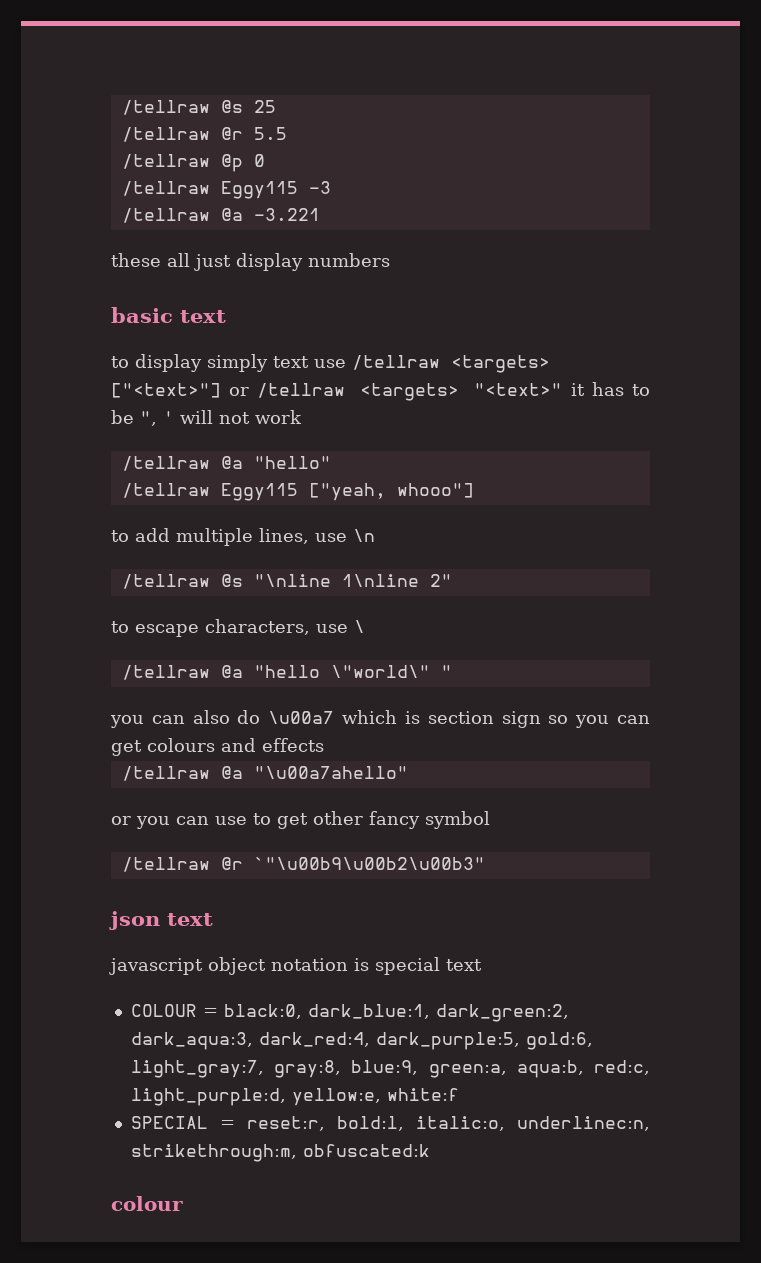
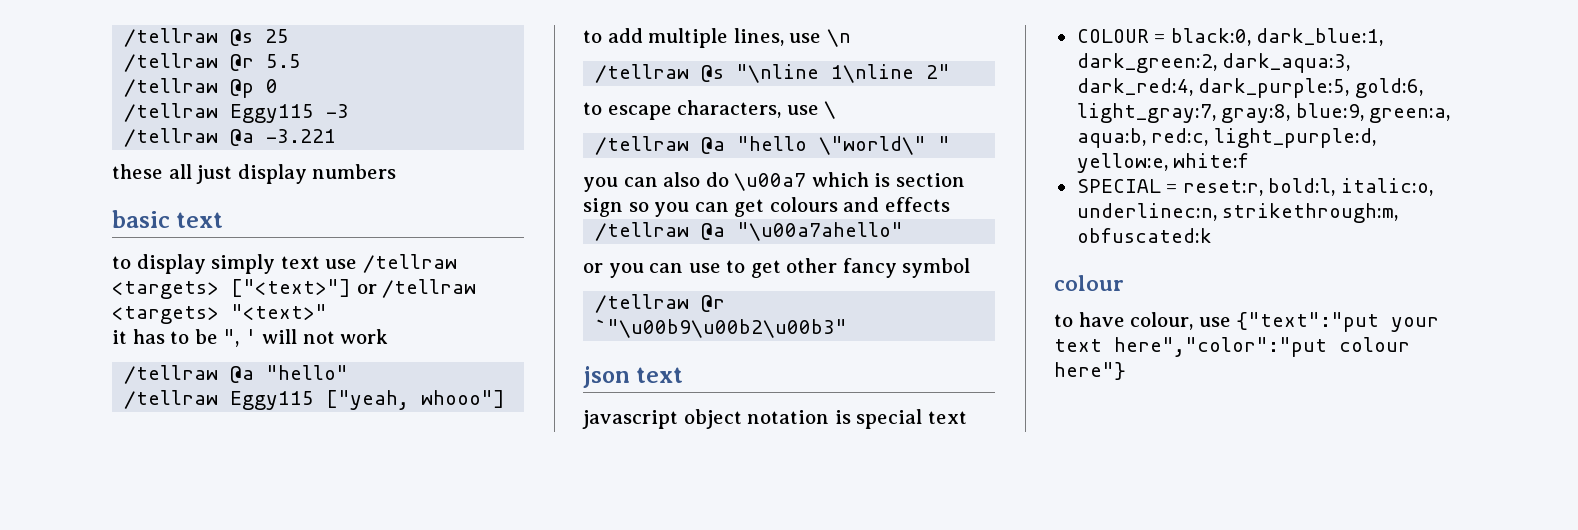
(563, 389) none -> (327, 312) //
(183, 1203) none -> [1054,312,1440,332] [1054,337,1410,357] [1054,362,1126,380] // to have colour, use {"text":"put your text here","color":"put colour here"}

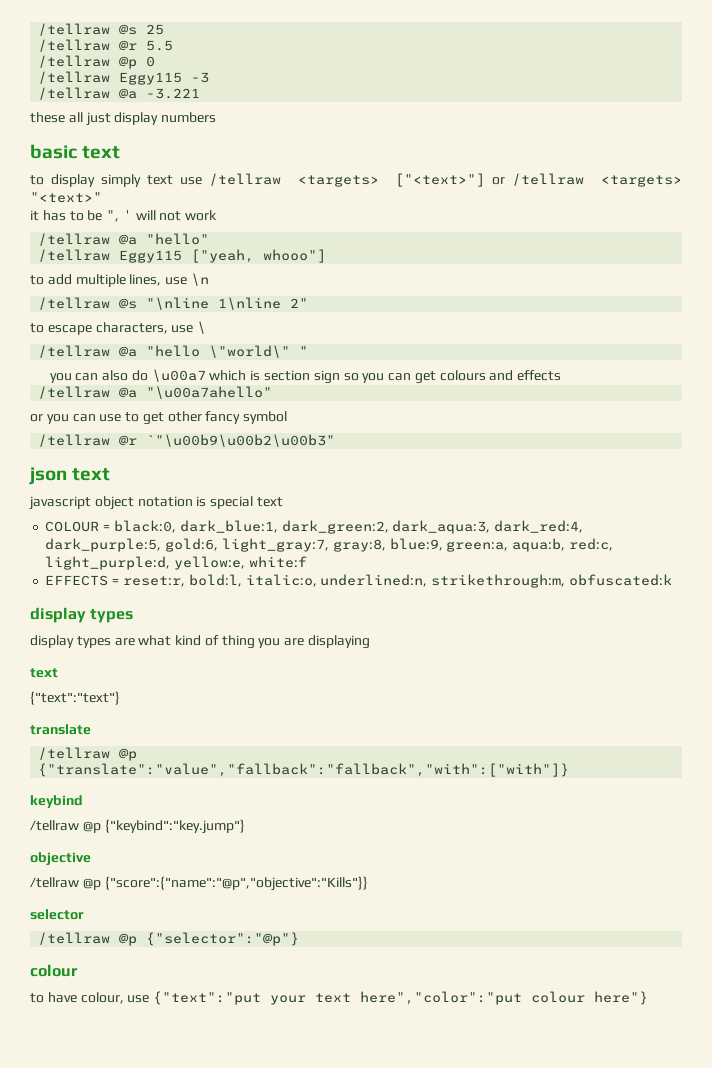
[1076,179,1161,193] SPECIAL -> [45,575,109,586] EFFECTS
[1076,203,1217,221] underlinec:n, -> [320,574,428,587] underlined:n,
(1212, 235) none -> [30,607,134,623] [30,635,371,649] [30,668,58,678] [30,691,120,705] [30,724,91,735] [38,747,138,761] [38,763,570,777] [30,795,83,808] [30,819,245,834] [30,852,91,866] [30,876,368,891] [30,909,84,920] [38,932,300,946] // display types // display types are what kind of thing you are displaying // text // {"text":"text"} // translate // /tellraw @p {"translate":"value","fallback":"fallback","with":["with"]} // keybind // /tellraw @p {"keybind":"key.jump"} // objective // /tellraw @p {"score":{"name":"@p","objective":"Kills"}} // selector // /tellraw @p {"selector":"@p"}

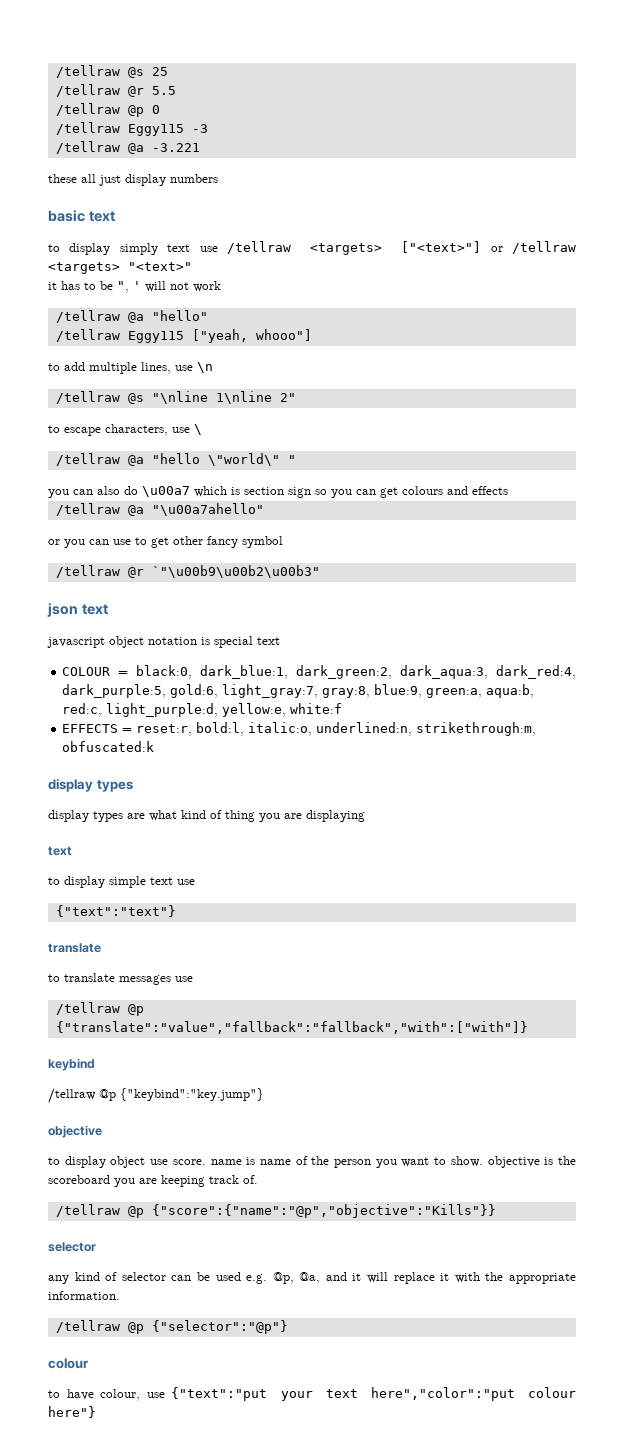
[30,691,120,705] [30,724,91,735] {"text":"text"} // translate -> [48,876,195,888] [55,905,176,917] [48,943,101,953] [48,973,193,985] to display simple text use // {"text":"text"} // translate // to translate messages use
[30,876,368,891] [30,909,84,920] /tellraw @p {"score":{"name":"@p","objective":"Kills"}} // selector -> [48,1156,576,1168] [48,1175,258,1187] [55,1204,496,1218] [48,1242,96,1252] [48,1272,576,1284] [48,1291,120,1300] to display object use score. name is name of the person you want to show. objective is the scoreboard you are keeping track of. // /tellraw @p {"score":{"name":"@p","objective":"Kills"}} // selector // any kind of selector can be used e.g. @p, @a, and it will replace it with the appropriate information.

